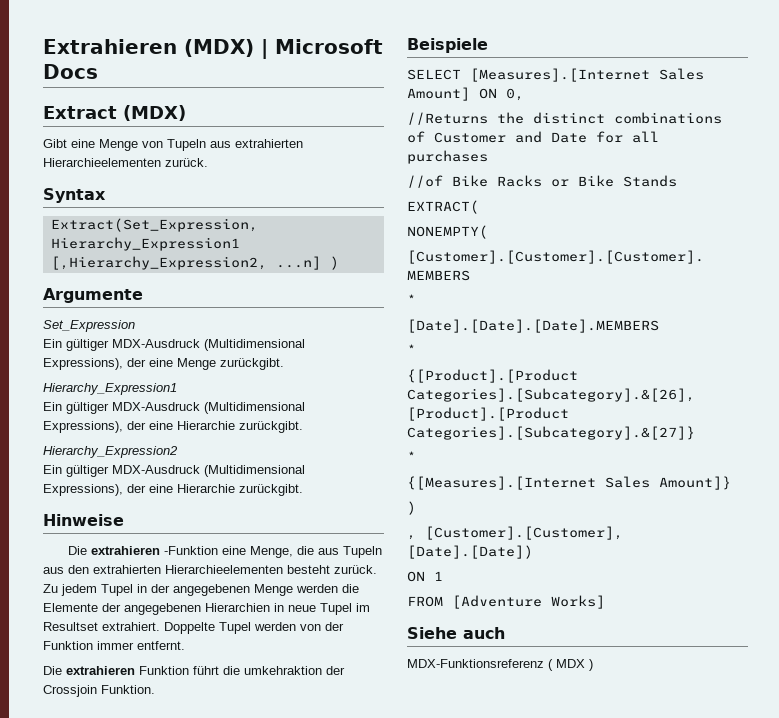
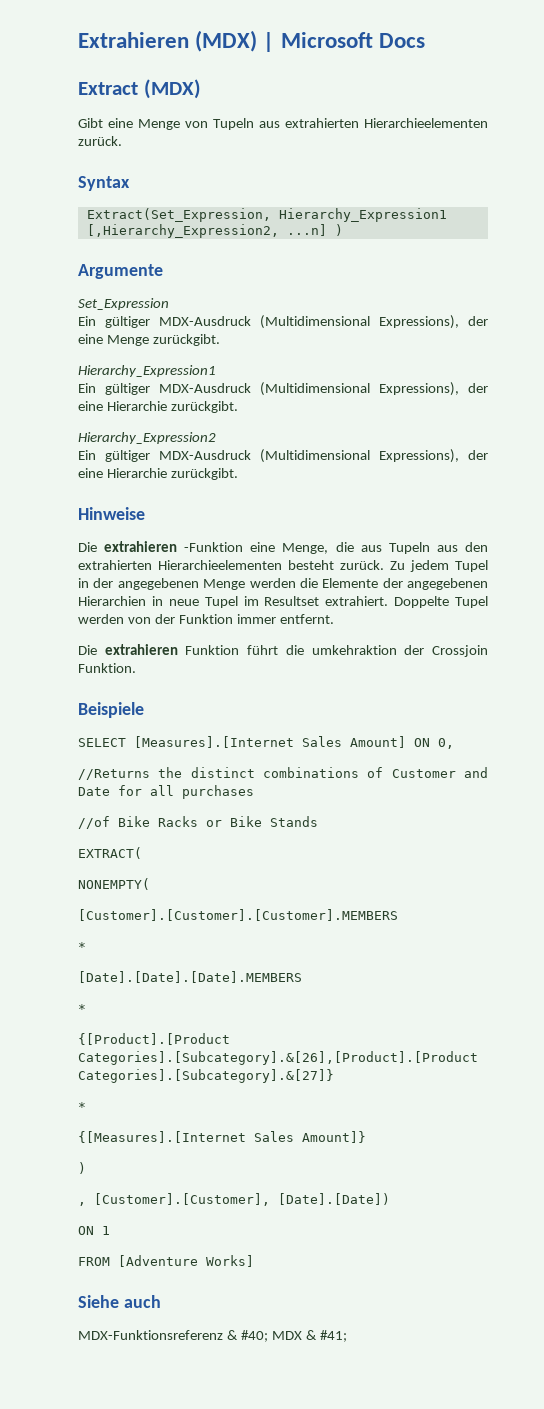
[548,659,593,671] ( MDX ) -> [226,1330,347,1342] & #40; MDX & #41;

